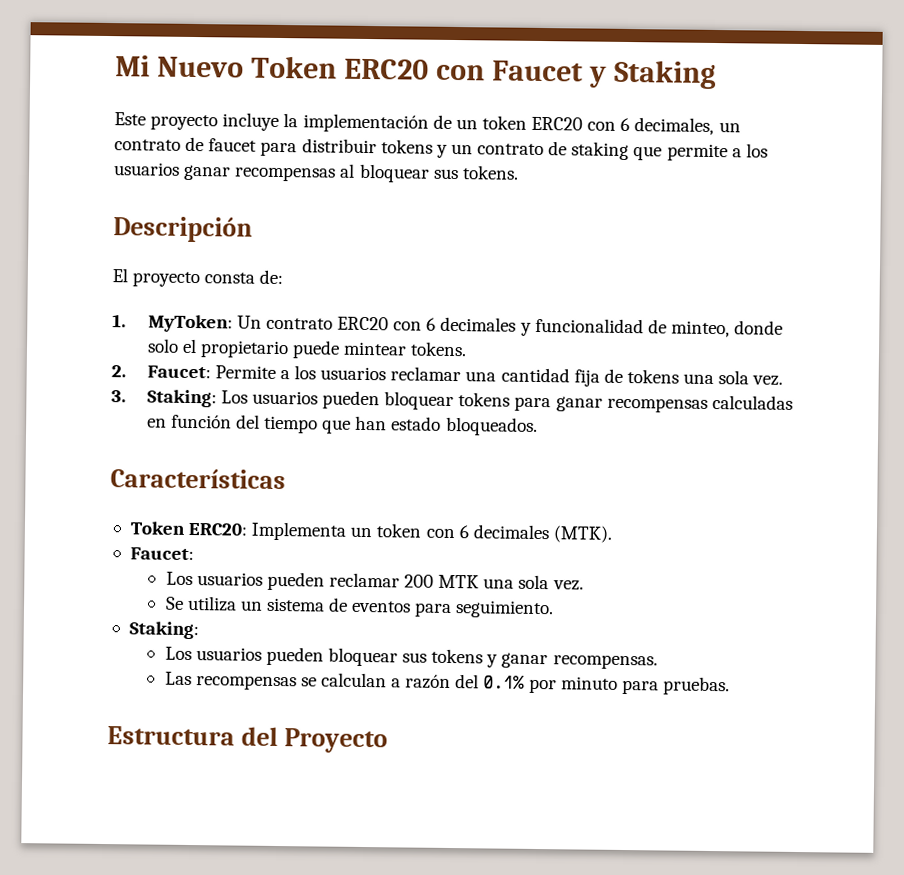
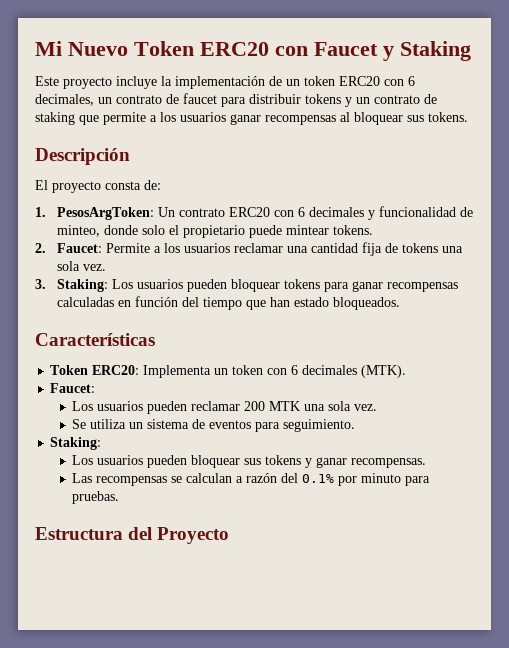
[147,314,233,333] MyToken: -> [56,207,154,220] PesosArgToken:

